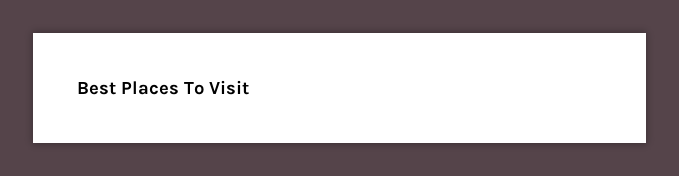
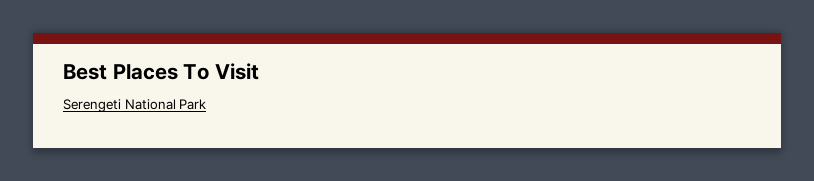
(249, 87) none -> [63,99,207,112] // Serengeti National Park

